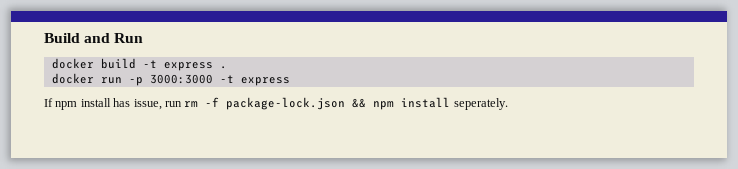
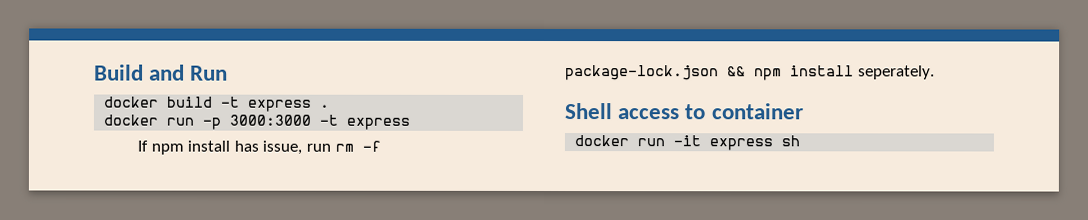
(508, 104) none -> [564,103,804,120] [574,135,801,151] // Shell access to container // docker run -it express sh

